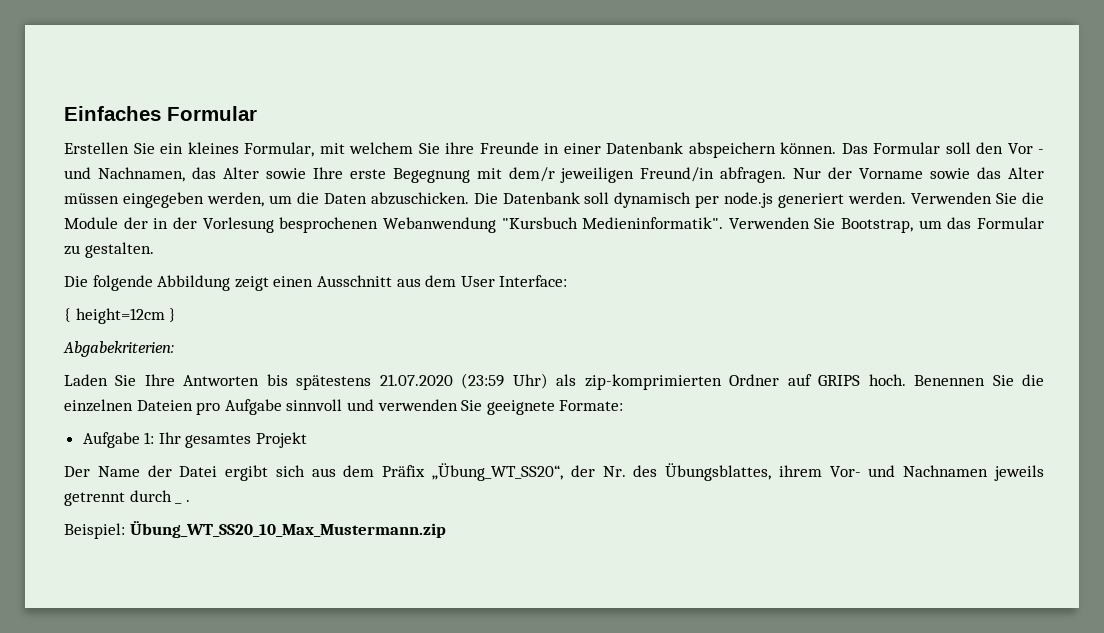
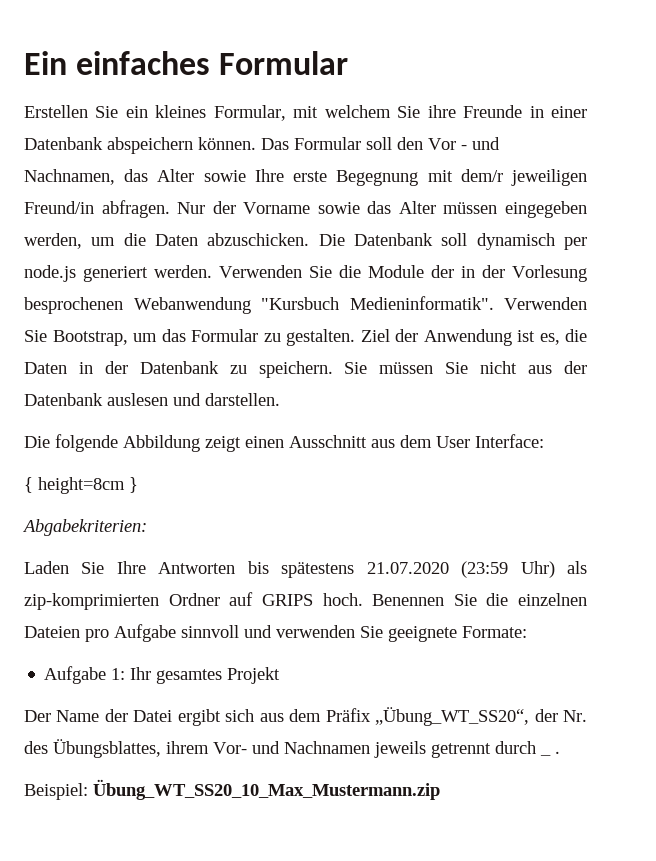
[64,106,161,121] Einfaches -> [24,51,211,75] Ein einfaches
(154, 250) none -> [360,329,587,346] [24,361,588,378] [24,393,280,406] Ziel der Anwendung ist es, die Daten in der Datenbank zu speichern. Sie müssen Sie nicht aus der Datenbank auslesen und darstellen.
[75,308,165,324] height=12cm -> [38,477,125,494] height=8cm

